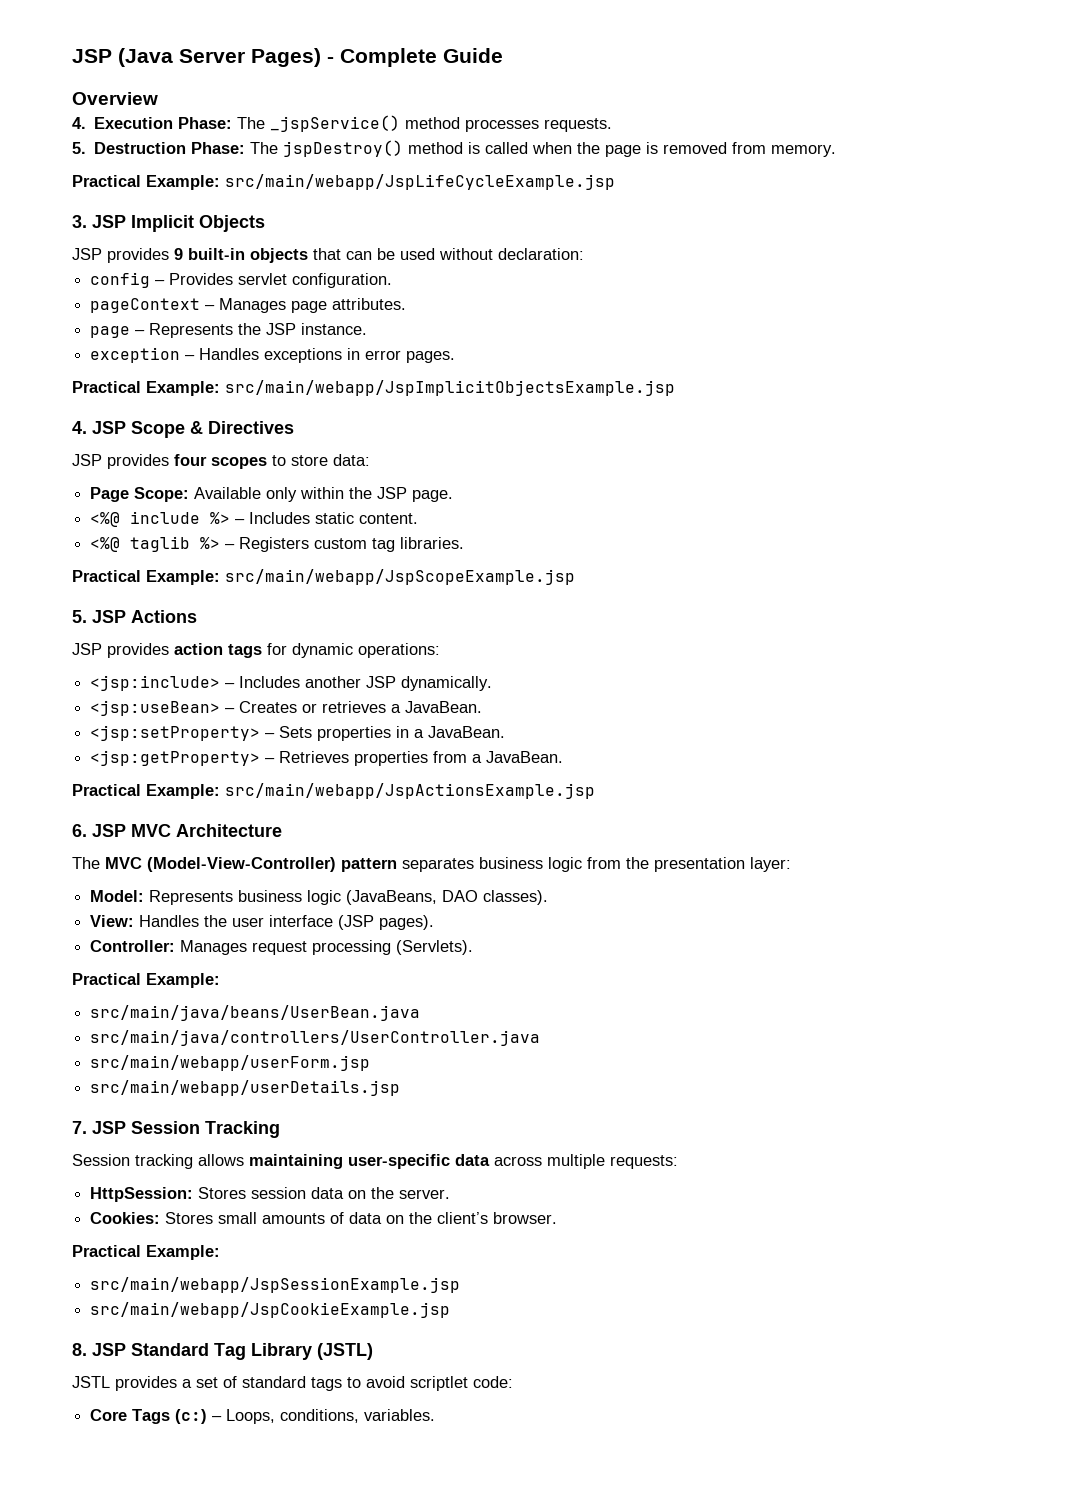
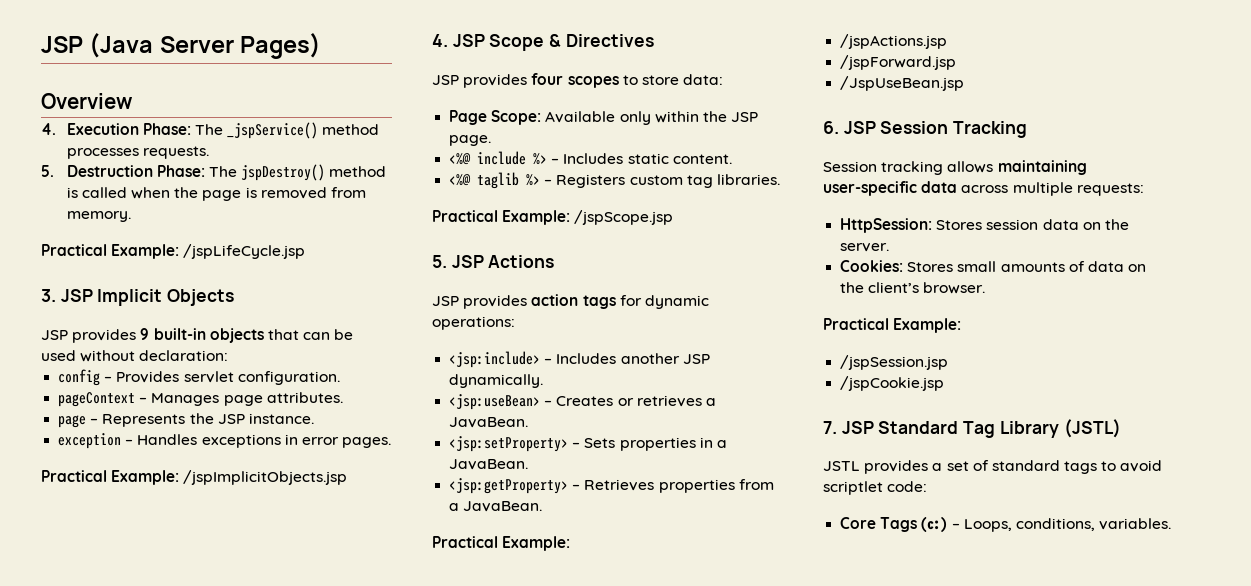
[327,48,503,67] - Complete Guide -> (322, 46) none
[225,174,615,190] src/main/webapp/JspLifeCycleExample.jsp -> [183,244,306,259] /jspLifeCycle.jsp
[225,380,675,396] src/main/webapp/JspImplicitObjectsExample.jsp -> [183,470,348,485] /jspImplicitObjects.jsp
[225,569,575,585] src/main/webapp/JspScopeExample.jsp -> [574,210,674,225] /jspScope.jsp
[225,783,595,799] src/main/webapp/JspActionsExample.jsp -> [840,34,948,49] [840,55,957,70] [840,76,965,91] // /jspActions.jsp // /jspForward.jsp // /JspUseBean.jsp
[131,824,282,837] [72,857,791,872] [90,890,549,905] [90,915,435,930] [90,940,474,955] [72,973,220,988] [90,1005,421,1021] [90,1030,541,1046] [90,1055,371,1071] [90,1080,401,1096] [72,1121,126,1134] MVC Architecture // The MVC (Model-View-Controller) pattern separates business logic from the presentation layer: // Model: Represents business logic (JavaBeans, DAO classes). // View: Handles the user interface (JSP pages). // Controller: Manages request processing (Servlets). // Practical Example: // src/main/java/beans/UserBean.java // src/main/java/controllers/UserController.java // src/main/webapp/userForm.jsp // src/main/webapp/userDetails.jsp // 7. JSP -> (876, 127) none
[90,1277,461,1293] [90,1302,451,1318] [72,1343,87,1356] src/main/webapp/JspSessionExample.jsp // src/main/webapp/JspCookieExample.jsp // 8. -> [840,355,949,370] [840,376,945,391] [823,421,837,434] /jspSession.jsp // /jspCookie.jsp // 7.

